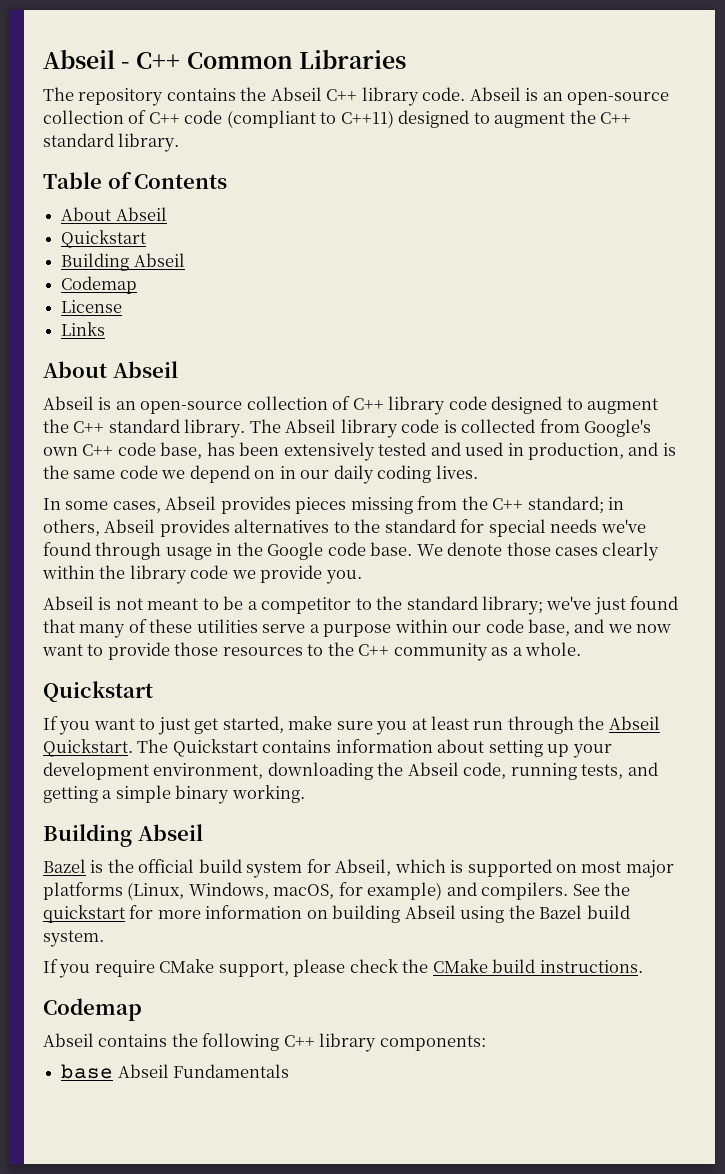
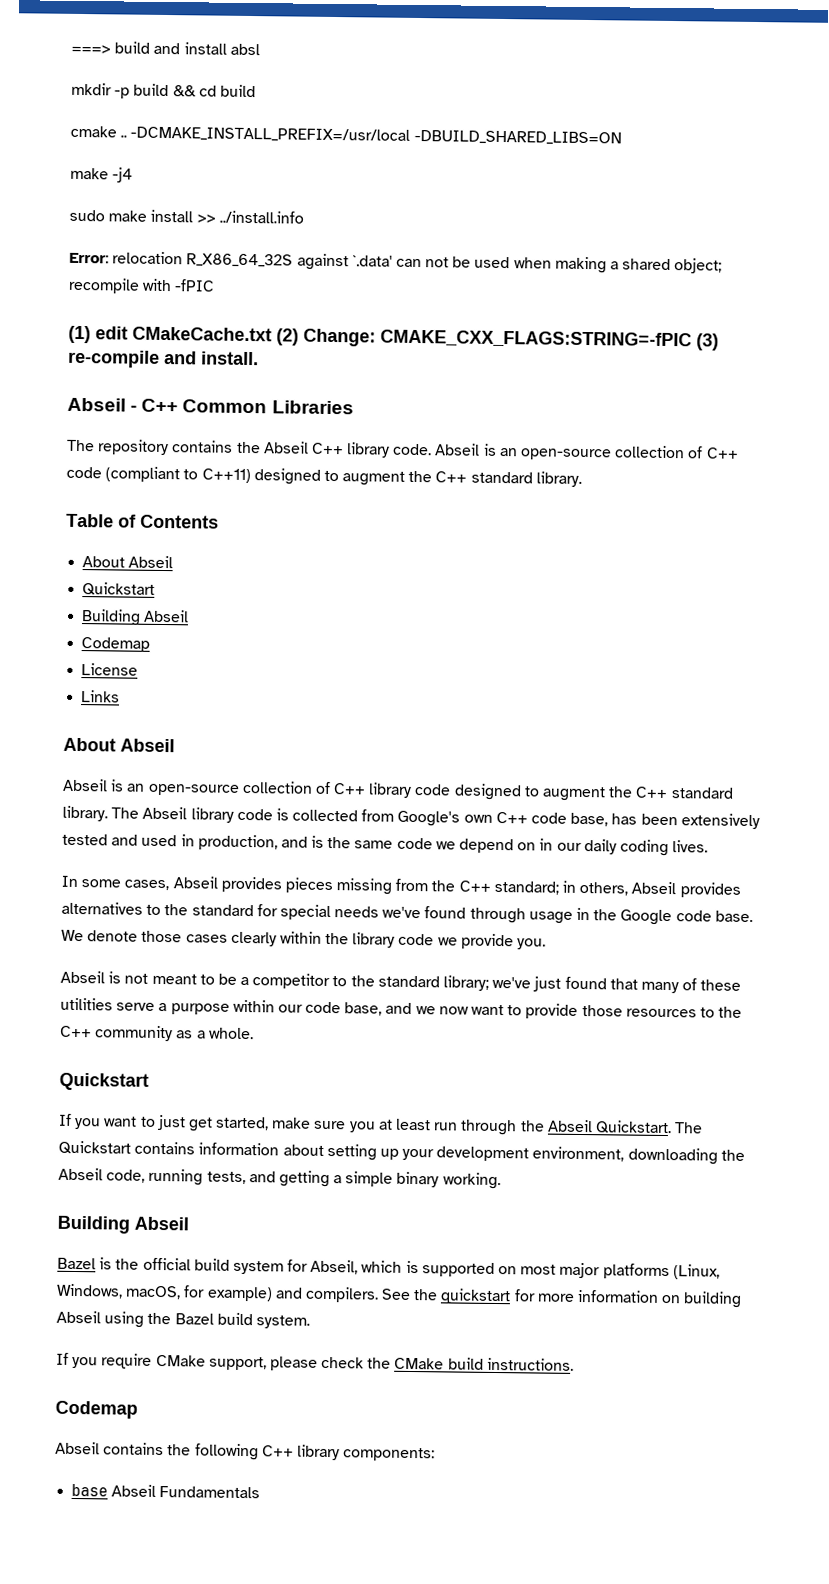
(43, 59) none -> [71,41,260,56] [71,82,256,99] [70,125,622,146] [70,167,134,183] [69,209,304,224] [69,251,723,274] [68,277,216,294] [68,325,719,351] [68,349,259,368] ===> build and install absl // mkdir -p build && cd build // cmake .. -DCMAKE_INSTALL_PREFIX=/usr/local -DBUILD_SHARED_LIBS=ON // make -j4 // sudo make install >> ../install.info // Error: relocation R_X86_64_32S against `.data' can not be used when making a shared object; recompile with -fPIC // (1) edit CMakeCache.txt (2) Change: CMAKE_CXX_FLAGS:STRING=-fPIC (3) re-compile and install. //

